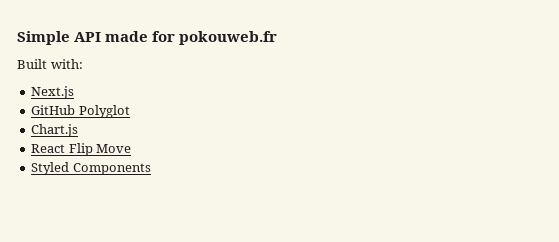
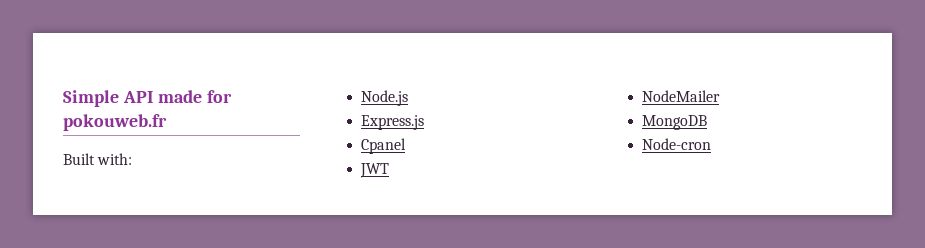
[31,86,75,99] [31,105,130,118] [31,124,79,137] [31,143,132,156] [31,162,151,175] Next.js // GitHub Polyglot // Chart.js // React Flip Move // Styled Components -> [361,90,409,106] [361,115,425,130] [361,138,407,154] [360,163,390,178] [642,90,721,102] [642,115,708,130] [642,138,712,150] Node.js // Express.js // Cpanel // JWT // NodeMailer // MongoDB // Node-cron

